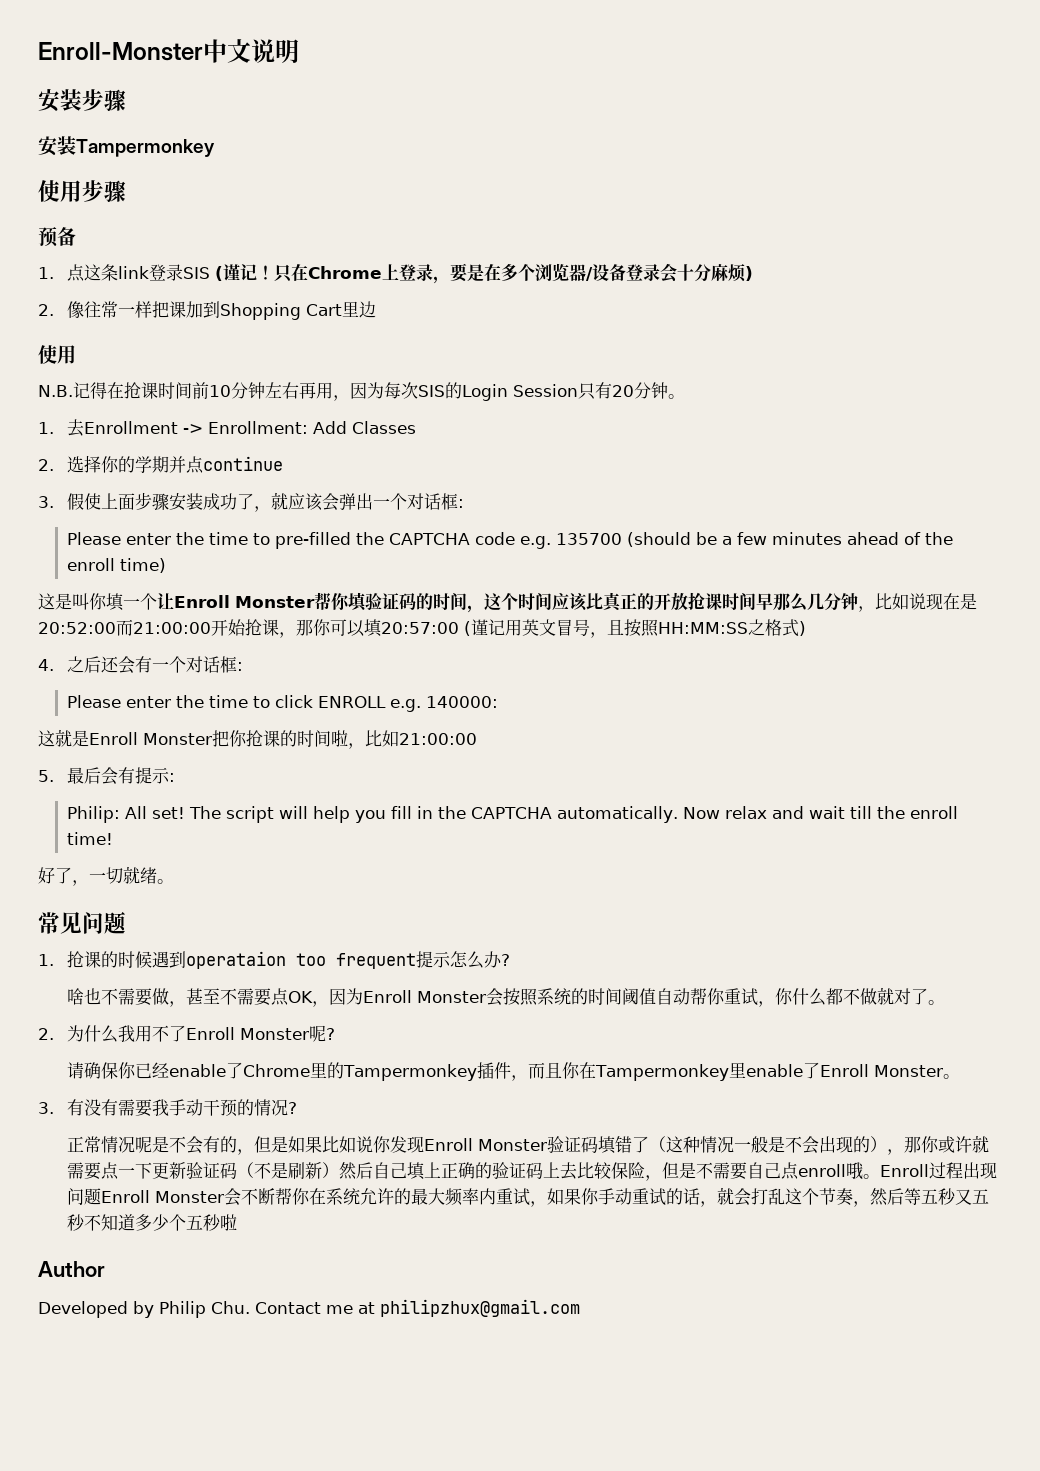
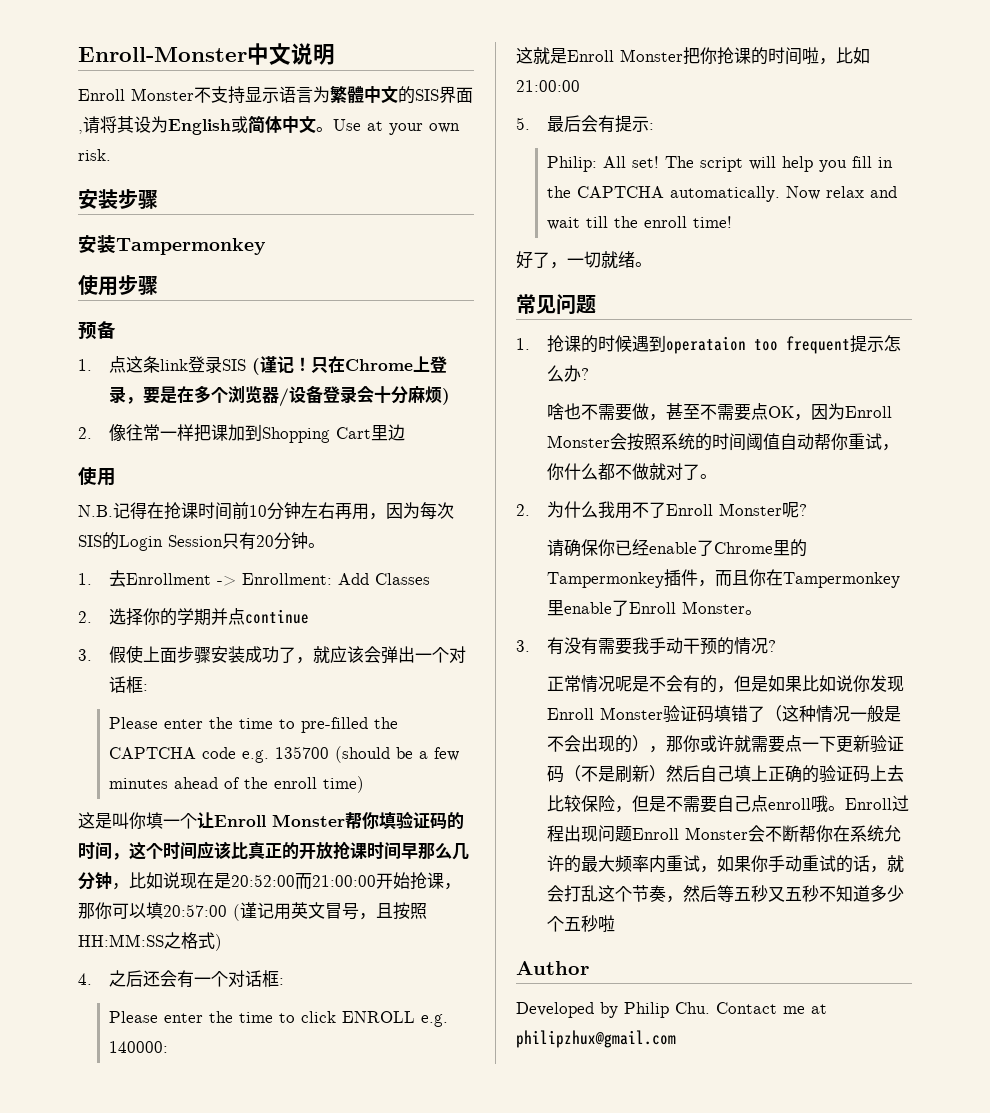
(299, 51) none -> [78,85,473,104] [78,115,460,135] [78,149,111,161] // Enroll Monster不支持显示语言为繁體中文的SIS界面,请将其设为English或简体中文。Use at your own risk.

